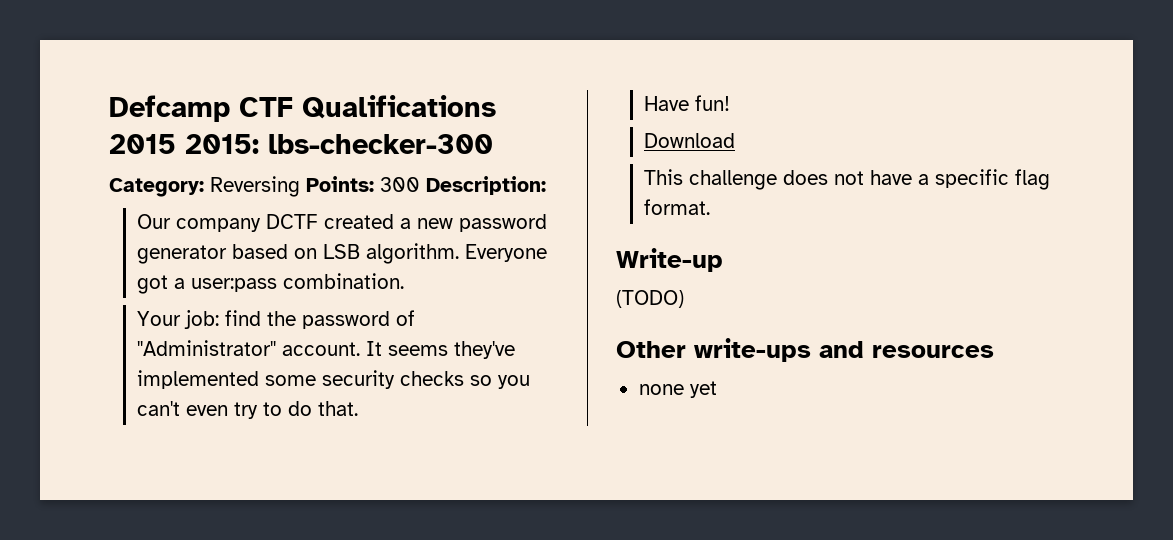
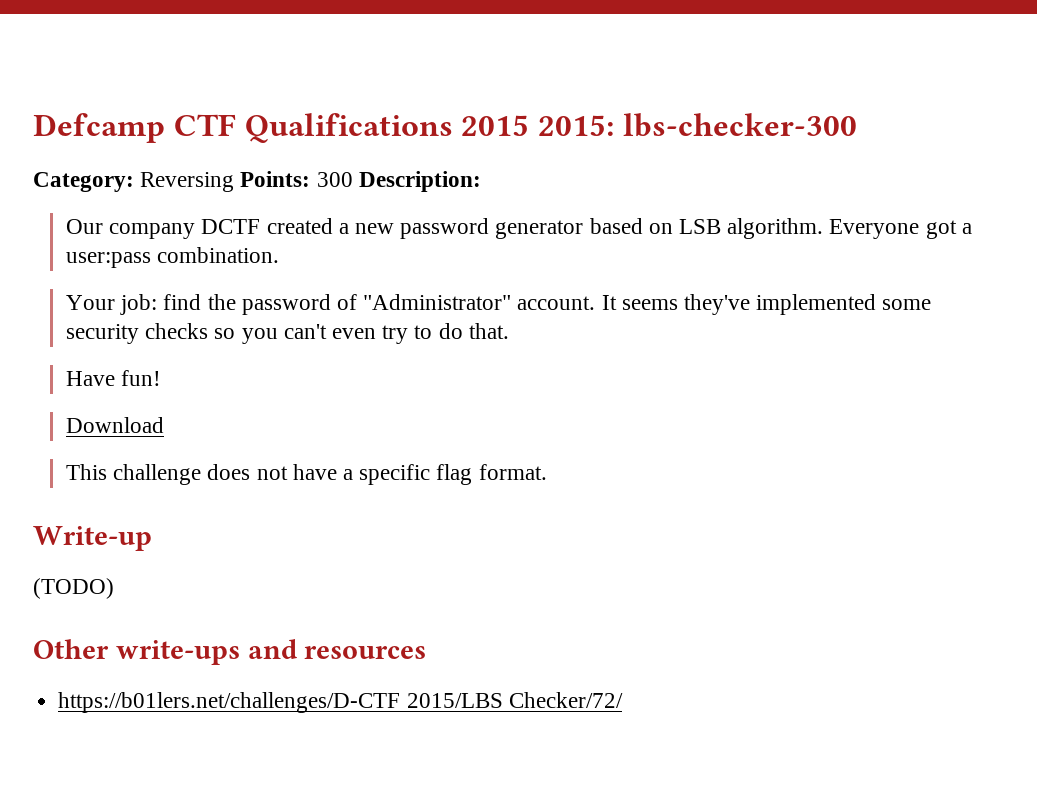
[638,381,717,398] none yet -> [58,692,623,713] https://b01lers.net/challenges/D-CTF 2015/LBS Checker/72/

